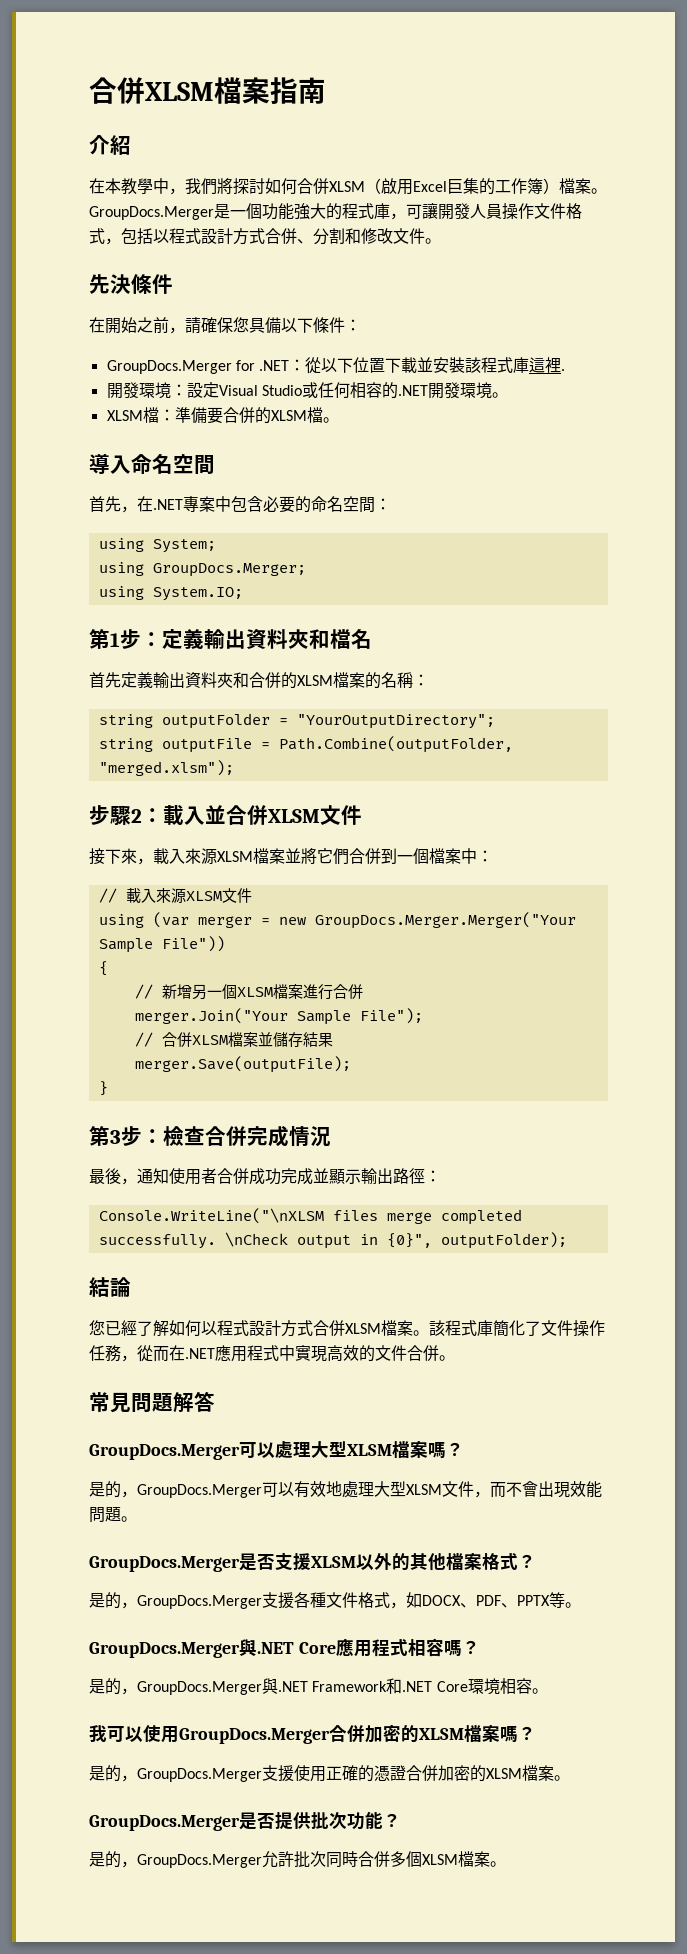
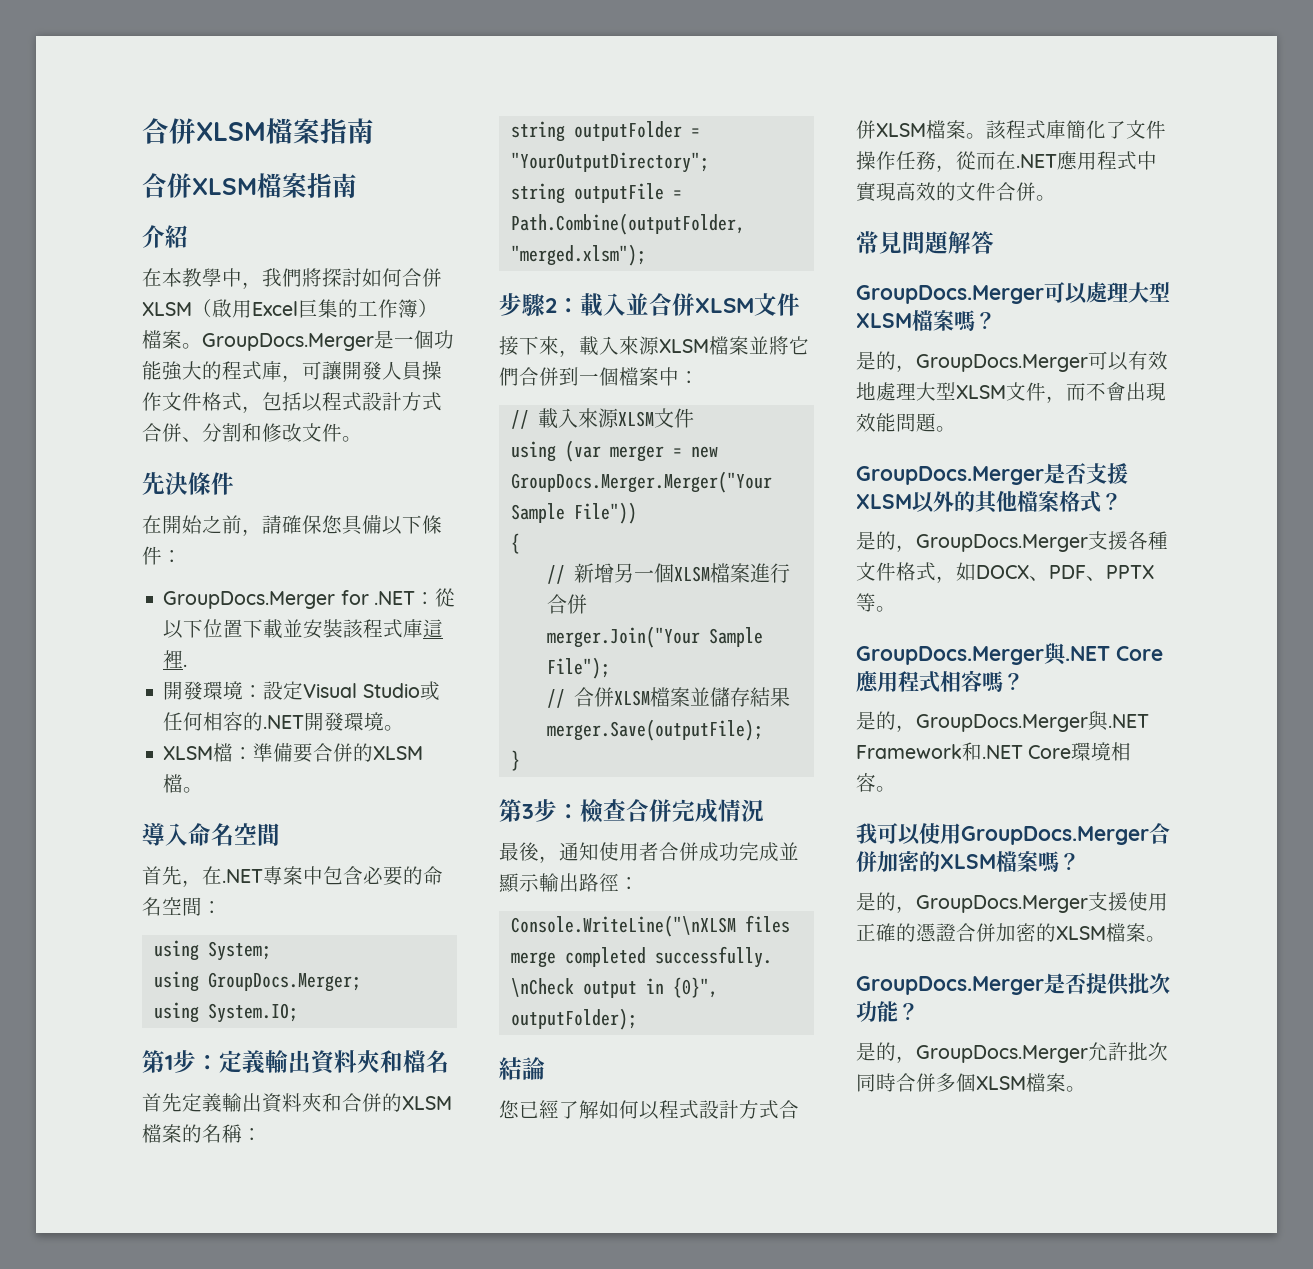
[89,77,326,104] 合併XLSM檔案指南 -> [142,118,374,144] [142,173,357,198] 合併XLSM檔案指南 // 合併XLSM檔案指南

